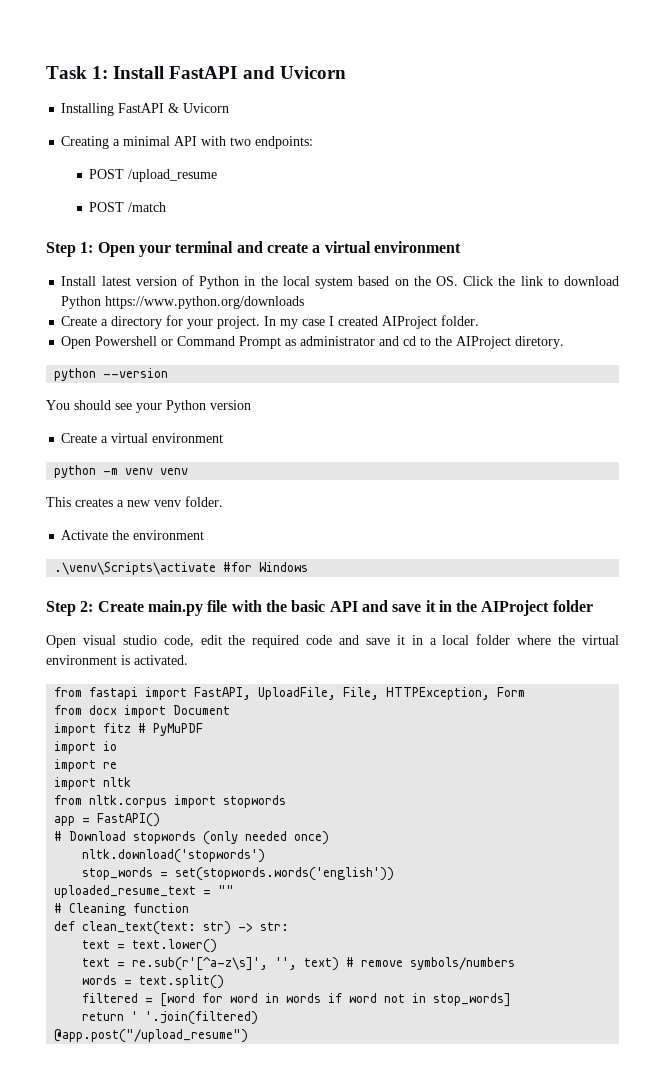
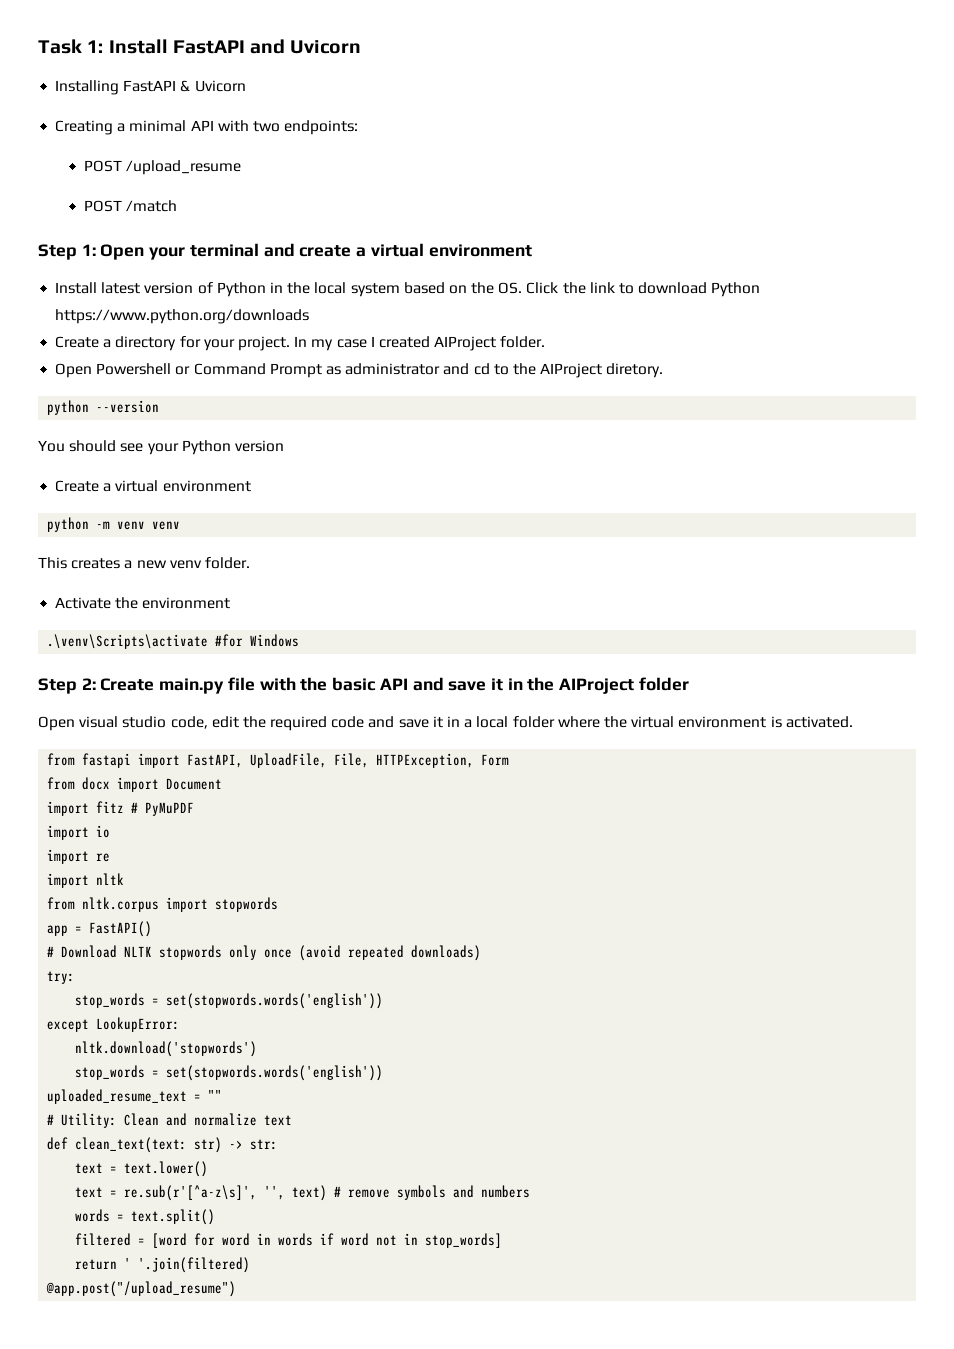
[133,831,330,845] stopwords (only needed once) -> [124,945,482,961] [47,971,76,984] [75,993,384,1009] [47,1017,181,1032] NLTK stopwords only once (avoid repeated downloads) // try: // stop_words = set(stopwords.words('english')) // except LookupError:
[69,903,190,916] Cleaning function -> [61,1113,293,1128] Utility: Clean and normalize text
[410,957,516,970] symbols/numbers -> [397,1185,531,1200] symbols and numbers

